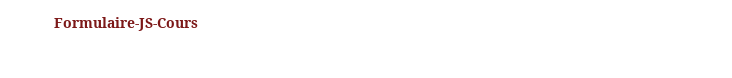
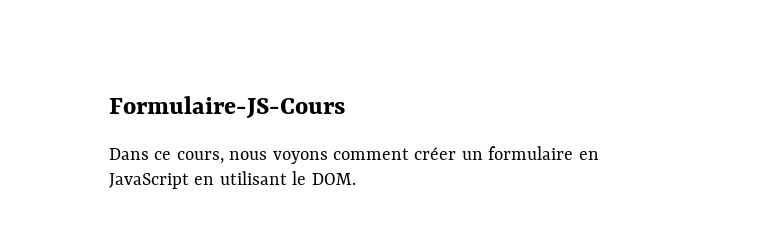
(198, 24) none -> [109,146,599,164] [109,171,356,189] // Dans ce cours, nous voyons comment créer un formulaire en JavaScript en utilisant le DOM.

